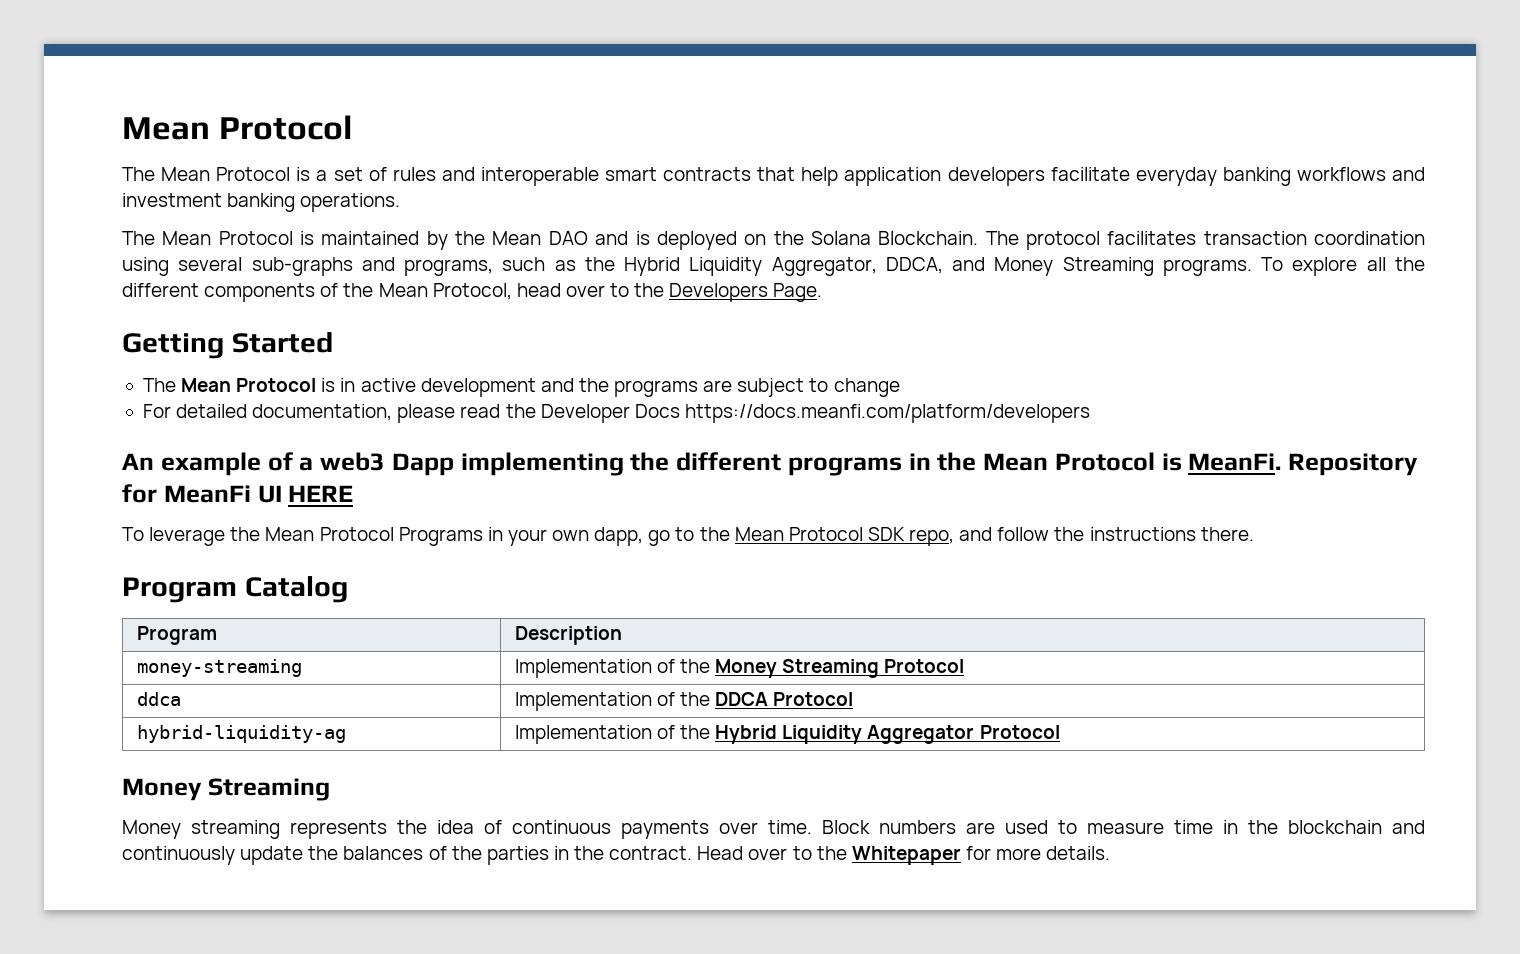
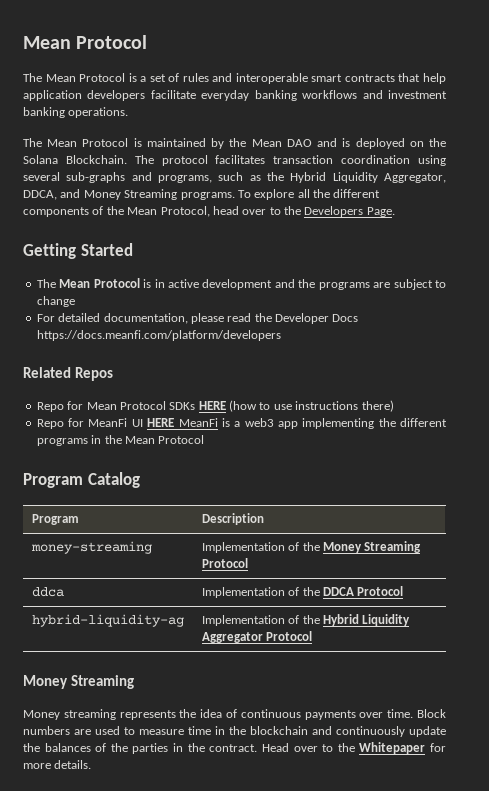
[122,452,293,476] An example of -> [23,367,113,381] [36,400,394,412] [36,418,230,429] Related Repos // Repo for Mean Protocol SDKs HERE (how to use instructions there) // Repo for MeanFi UI HERE MeanFi is
[391,453,454,476] Dapp -> [277,421,298,429] app
[1161,453,1418,476] [122,484,354,503] [122,527,1254,546] is MeanFi. Repository for MeanFi UI HERE // To leverage the Mean Protocol Programs in your own dapp, go to the Mean Protocol SDK repo, and follow the instructions there. -> (205, 439) none

